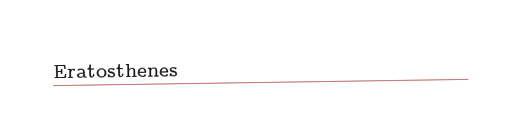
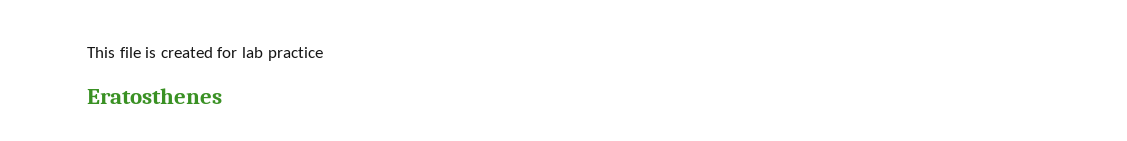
(52, 71) none -> [87,47,323,61] This file is created for lab practice //

